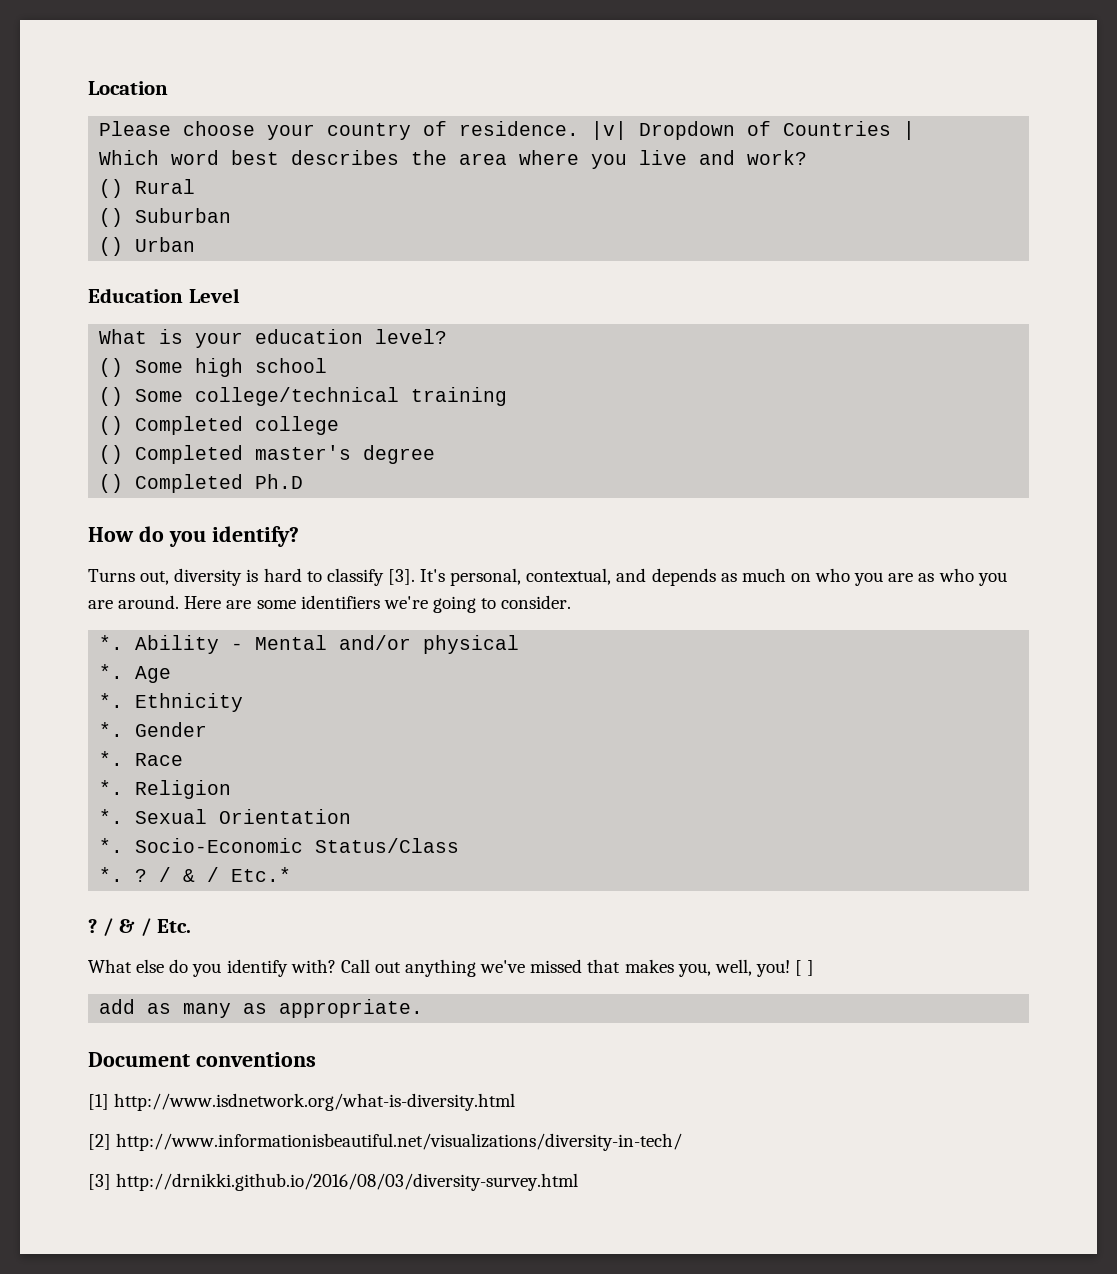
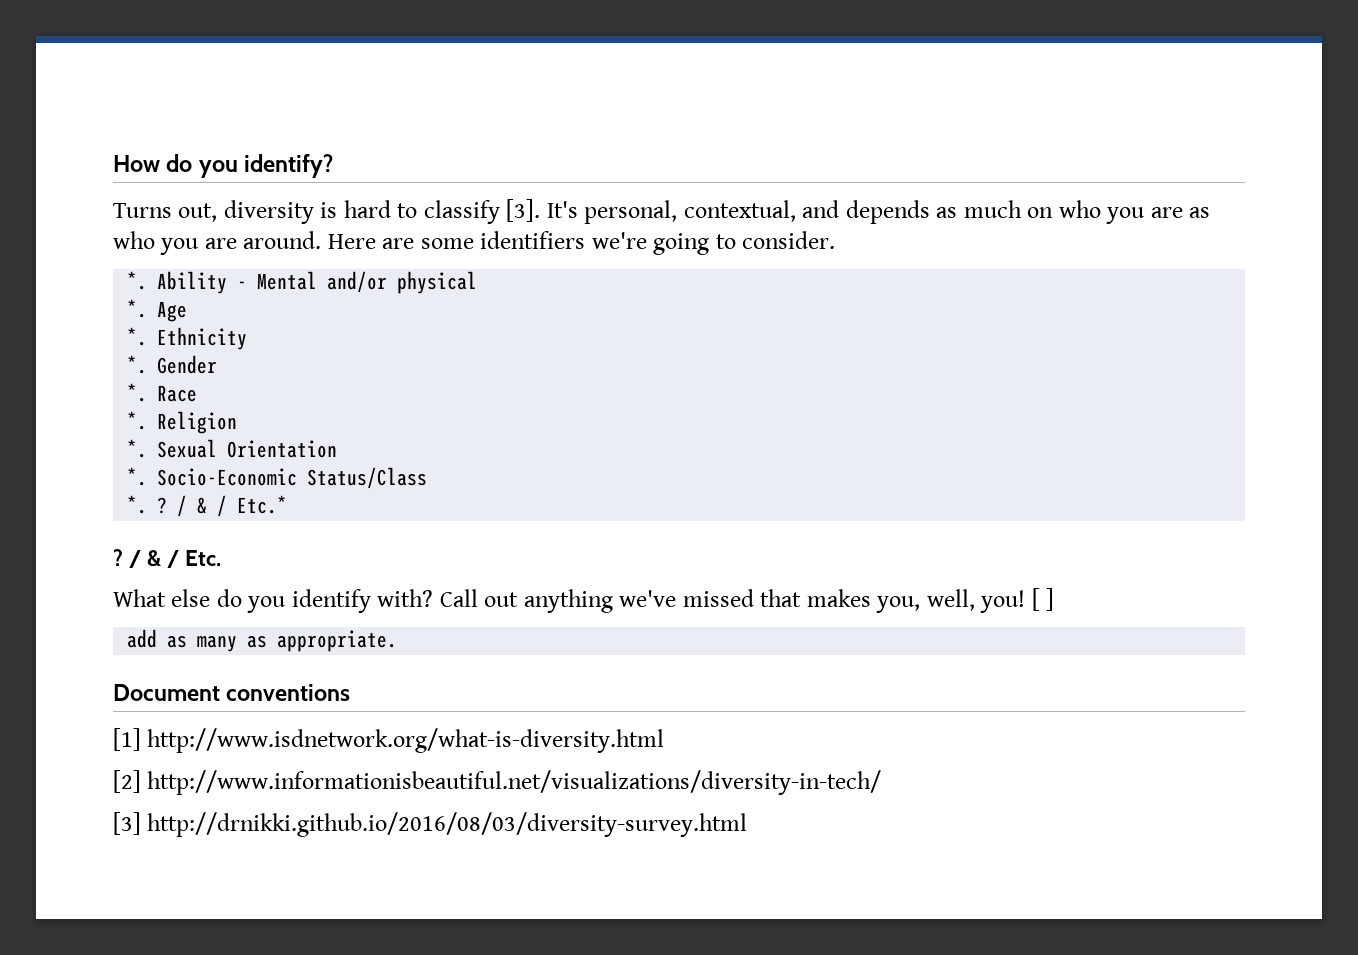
[88,81,168,95] [99,121,916,140] [99,150,808,169] [99,179,196,198] [99,208,232,227] [99,237,196,256] [88,288,240,303] [99,329,448,348] [99,358,328,377] [99,387,508,406] [99,416,340,435] [99,445,436,464] [99,474,304,493] Location // Please choose your country of residence. |v| Dropdown of Countries | // Which word best describes the area where you live and work? // () Rural // () Suburban // () Urban // Education Level // What is your education level? // () Some high school // () Some college/technical training // () Completed college // () Completed master's degree // () Completed Ph.D // -> (113, 163) none

